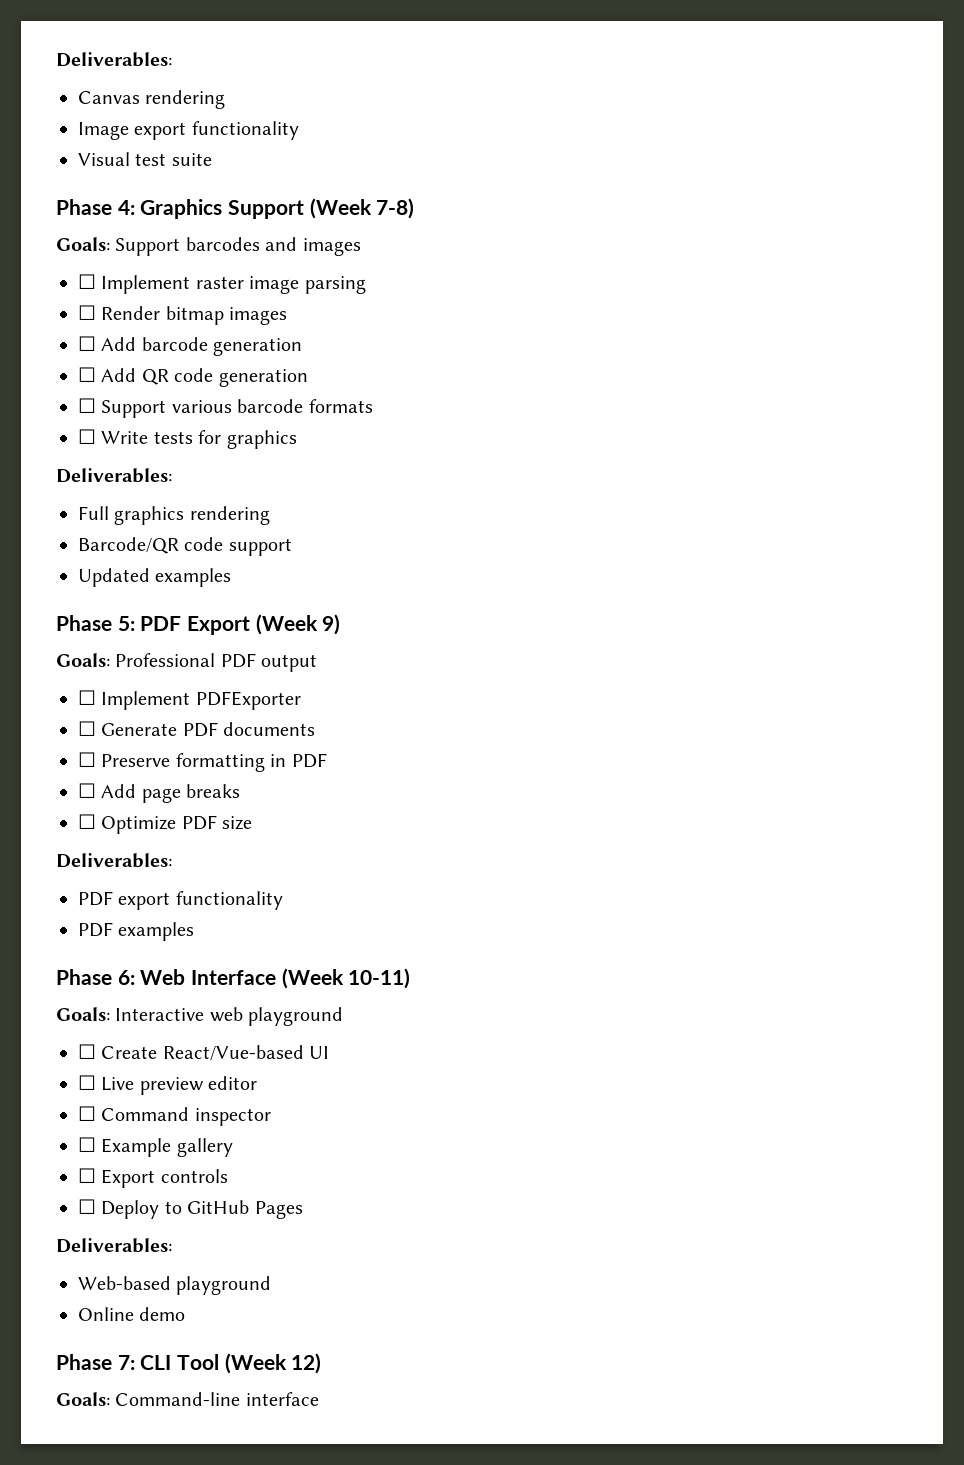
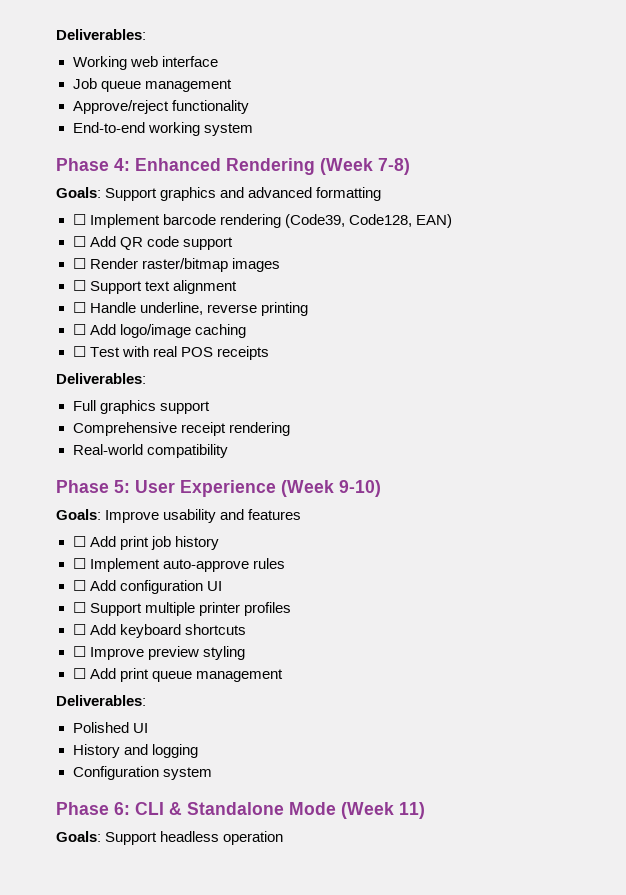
[56,52,172,67] [78,90,226,109] [78,121,299,140] [78,152,212,166] Deliverables: // Canvas rendering // Image export functionality // Visual test suite -> [56,29,146,40] [72,56,218,70] [72,78,232,92] [72,100,249,114] [72,122,253,136] Deliverables: // Working web interface // Job queue management // Approve/reject functionality // End-to-end working system
[140,199,305,219] Graphics Support -> [135,158,315,175] Enhanced Rendering
[185,237,361,256] [78,274,366,294] [78,305,288,325] [78,336,303,356] [78,367,308,387] [78,398,373,418] [78,429,297,449] [56,468,172,483] [78,506,270,525] [78,537,292,556] [78,568,232,587] [56,614,341,635] [56,653,318,672] [78,690,301,710] [78,721,316,737] [78,752,327,772] [78,783,241,803] [78,814,253,834] [56,853,172,868] [78,891,283,910] [78,922,195,941] [56,968,411,989] [56,1007,344,1026] [78,1044,330,1061] [78,1075,258,1095] [78,1106,271,1126] [78,1137,233,1157] [78,1168,228,1188] [78,1199,303,1219] [56,1238,172,1253] [78,1276,272,1295] [78,1307,186,1321] [56,1353,322,1374] [56,1392,319,1406] barcodes and images // ☐ Implement raster image parsing // ☐ Render bitmap images // ☐ Add barcode generation // ☐ Add QR code generation // ☐ Support various barcode formats // ☐ Write tests for graphics // Deliverables: // Full graphics rendering // Barcode/QR code support // Updated examples // Phase 5: PDF Export (Week 9) // Goals: Professional PDF output // ☐ Implement PDFExporter // ☐ Generate PDF documents // ☐ Preserve formatting in PDF // ☐ Add page breaks // ☐ Optimize PDF size // Deliverables: // PDF export functionality // PDF examples // Phase 6: Web Interface (Week 10-11) // Goals: Interactive web playground // ☐ Create React/Vue-based UI // ☐ Live preview editor // ☐ Command inspector // ☐ Example gallery // ☐ Export controls // ☐ Deploy to GitHub Pages // Deliverables: // Web-based playground // Online demo // Phase 7: CLI Tool (Week 12) // Goals: Command-line interface -> [160,187,382,201] [72,214,452,228] [72,236,233,250] [72,258,280,272] [72,280,237,294] [72,302,308,316] [72,324,246,338] [72,346,269,360] [56,373,146,384] [72,400,210,414] [72,422,290,436] [72,444,228,458] [56,480,381,497] [56,509,302,523] [72,536,219,550] [72,558,285,572] [72,580,222,594] [72,602,291,616] [72,624,246,638] [72,646,245,660] [72,668,283,682] [56,695,146,706] [72,722,148,733] [72,744,198,758] [72,766,212,780] [56,802,425,819] [56,831,284,845] graphics and advanced formatting // ☐ Implement barcode rendering (Code39, Code128, EAN) // ☐ Add QR code support // ☐ Render raster/bitmap images // ☐ Support text alignment // ☐ Handle underline, reverse printing // ☐ Add logo/image caching // ☐ Test with real POS receipts // Deliverables: // Full graphics support // Comprehensive receipt rendering // Real-world compatibility // Phase 5: User Experience (Week 9-10) // Goals: Improve usability and features // ☐ Add print job history // ☐ Implement auto-approve rules // ☐ Add configuration UI // ☐ Support multiple printer profiles // ☐ Add keyboard shortcuts // ☐ Improve preview styling // ☐ Add print queue management // Deliverables: // Polished UI // History and logging // Configuration system // Phase 6: CLI & Standalone Mode (Week 11) // Goals: Support headless operation

